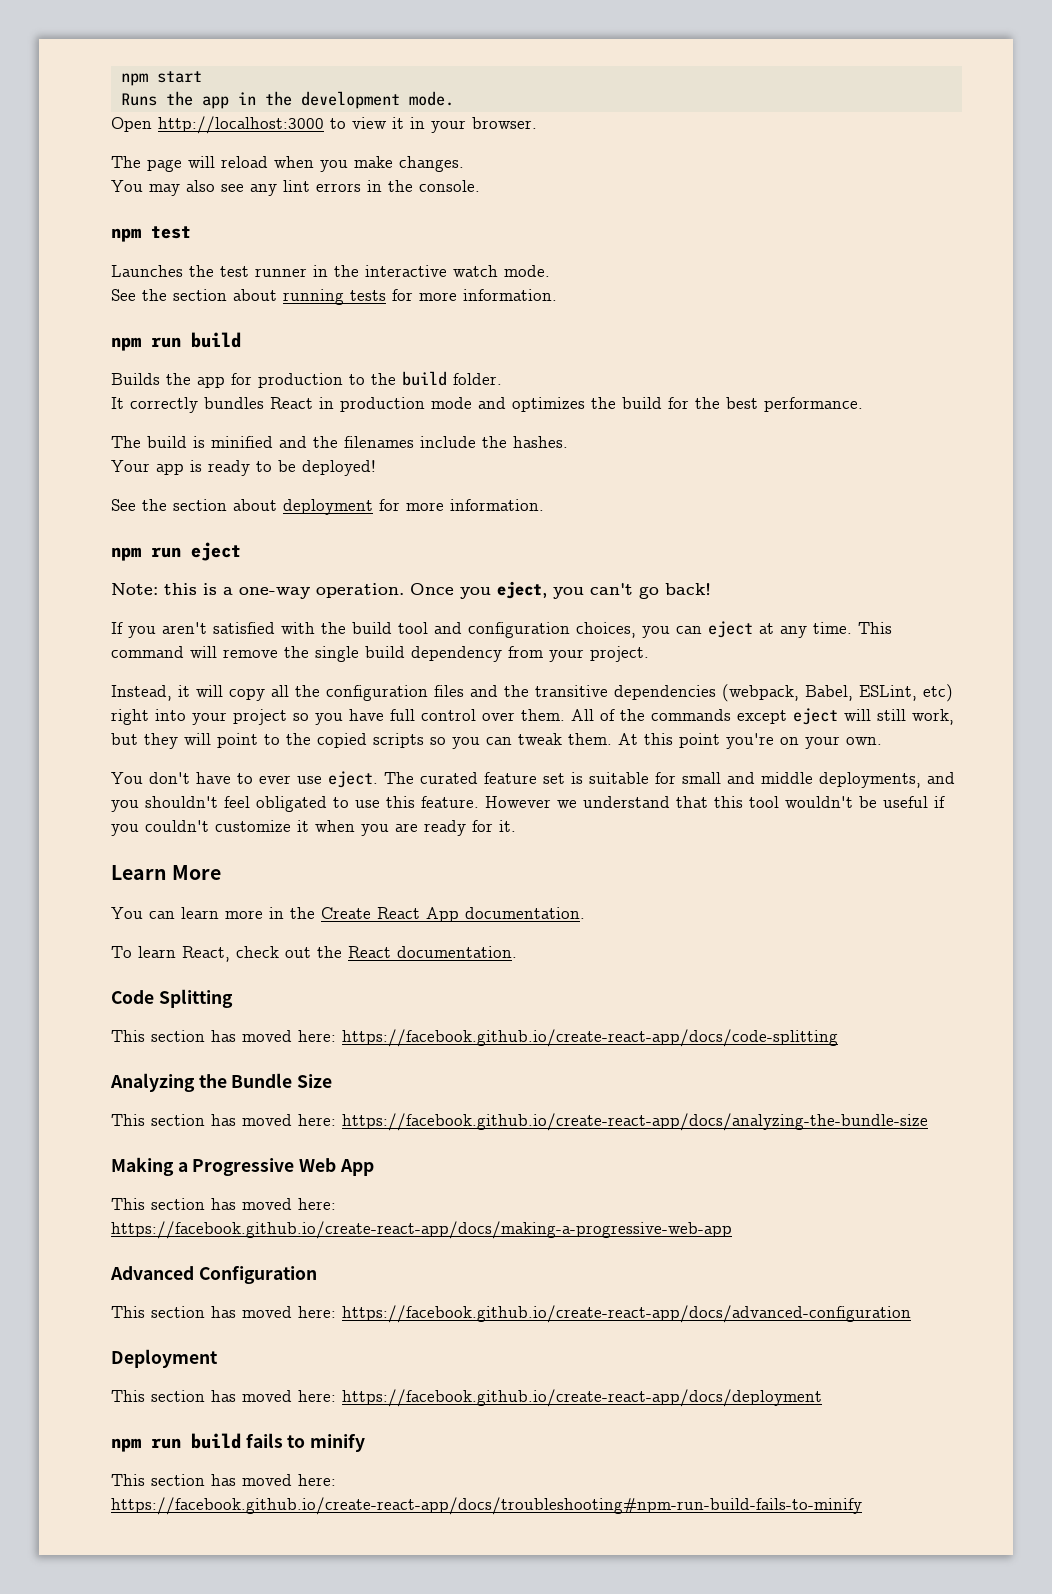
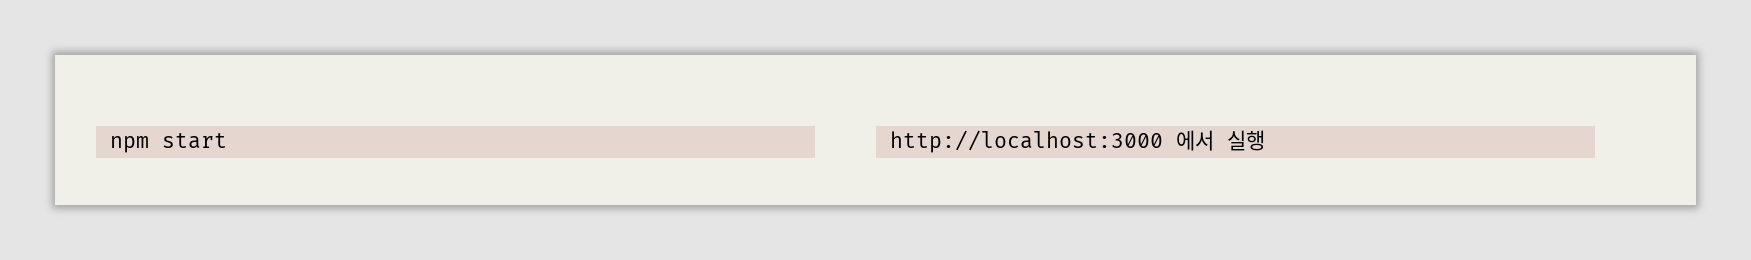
[120,91,454,109] [111,116,537,134] [111,156,464,172] [111,180,480,196] [111,226,191,242] [111,265,550,277] [111,289,557,305] [111,332,241,351] [111,371,502,388] [111,397,863,413] [111,436,568,448] [111,460,376,476] [111,499,544,515] [111,542,241,561] [111,581,711,599] [111,621,892,638] [111,646,649,662] [111,684,953,702] [111,708,954,725] [111,733,882,749] [111,771,955,788] [111,796,945,812] [111,820,516,836] [111,865,222,880] [111,907,585,922] [111,946,517,962] [111,989,233,1008] [111,1029,838,1047] [110,1073,333,1092] [111,1113,928,1131] [111,1157,374,1176] [111,1198,336,1210] [111,1221,732,1239] [110,1265,317,1284] [111,1305,911,1323] [111,1349,218,1368] [111,1389,822,1407] [111,1433,366,1452] [111,1474,336,1486] [111,1497,862,1515] Runs the app in the development mode. // Open http://localhost:3000 to view it in your browser. // The page will reload when you make changes. // You may also see any lint errors in the console. // npm test // Launches the test runner in the interactive watch mode. // See the section about running tests for more information. // npm run build // Builds the app for production to the build folder. // It correctly bundles React in production mode and optimizes the build for the best performance. // The build is minified and the filenames include the hashes. // Your app is ready to be deployed! // See the section about deployment for more information. // npm run eject // Note: this is a one-way operation. Once you eject, you can't go back! // If you aren't satisfied with the build tool and configuration choices, you can eject at any time. This command will remove the single build dependency from your project. // Instead, it will copy all the configuration files and the transitive dependencies (webpack, Babel, ESLint, etc) right into your project so you have full control over them. All of the commands except eject will still work, but they will point to the copied scripts so you can tweak them. At this point you're on your own. // You don't have to ever use eject. The curated feature set is suitable for small and middle deployments, and you shouldn't feel obligated to use this feature. However we understand that this tool wouldn't be useful if you couldn't customize it when you are ready for it. // Learn More // You can learn more in the Create React App documentation. // To learn React, check out the React documentation. // Code Splitting // This section has moved here: https://facebook.github.io/create-react-app/docs/code-splitting // Analyzing the Bundle Size // This section has moved here: https://facebook.github.io/create-react-app/docs/analyzing-the-bundle-size // Making a Progressive Web App // This section has moved here: https://facebook.github.io/create-react-app/docs/making-a-progressive-web-app // Advanced Configuration // This section has moved here: https://facebook.github.io/create-react-app/docs/advanced-configuration // Deployment // This section has moved here: https://facebook.github.io/create-react-app/docs/deployment // npm run build fails to minify // This section has moved here: https://facebook.github.io/create-react-app/docs/troubleshooting#npm-run-build-fails-to-minify -> [889,130,1265,153] http://localhost:3000 에서 실행

